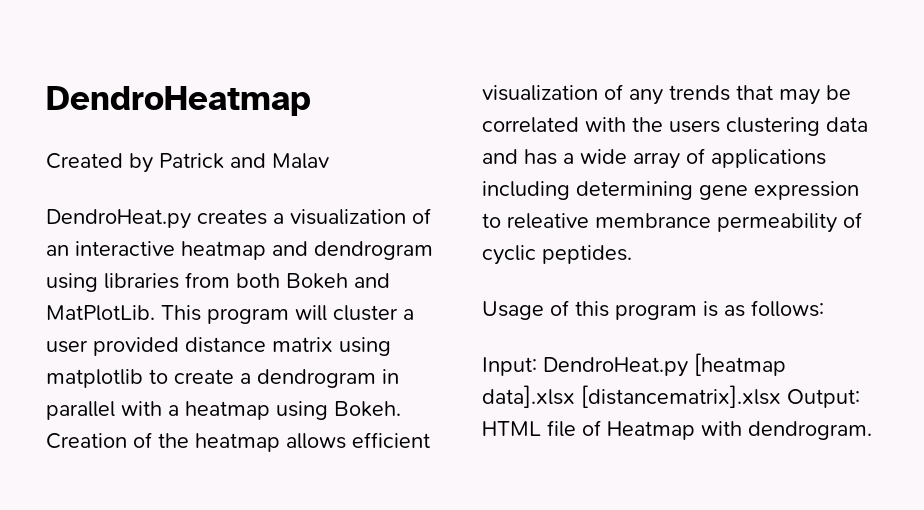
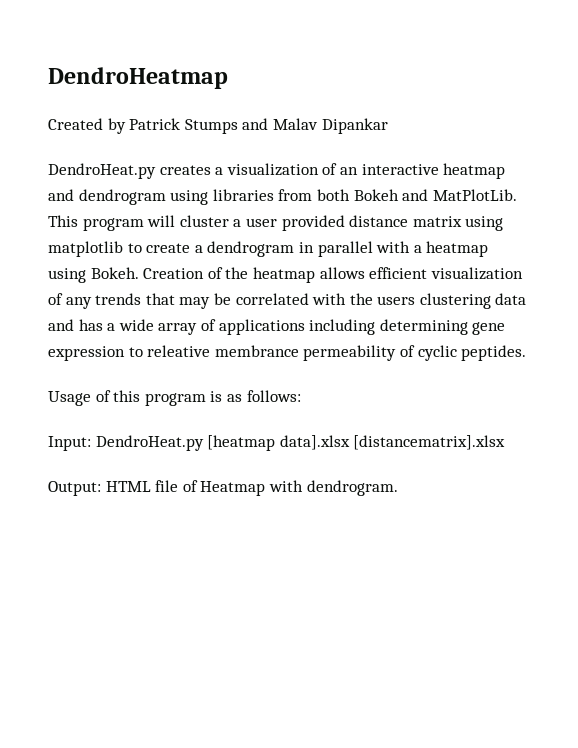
(224, 161) none -> [184,119,238,134] Stumps
(329, 161) none -> [321,118,388,134] Dipankar
(781, 396) none -> (506, 442) //

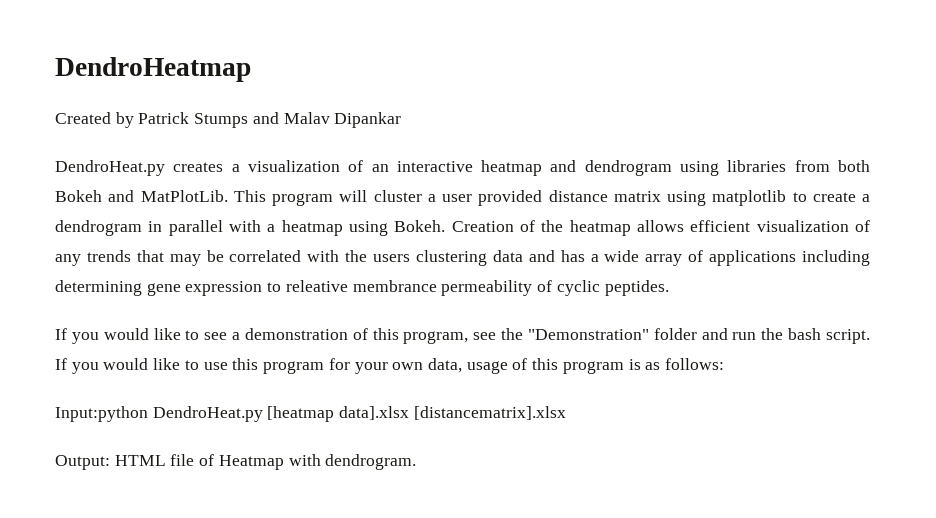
[48,391,91,406] Usage -> [55,328,871,344] [55,358,508,374] If you would like to see a demonstration of this program, see the "Demonstration" folder and run the bash script. If you would like to use this program for your own data, usage
[48,436,91,451] Input: -> [55,406,148,422] Input:python

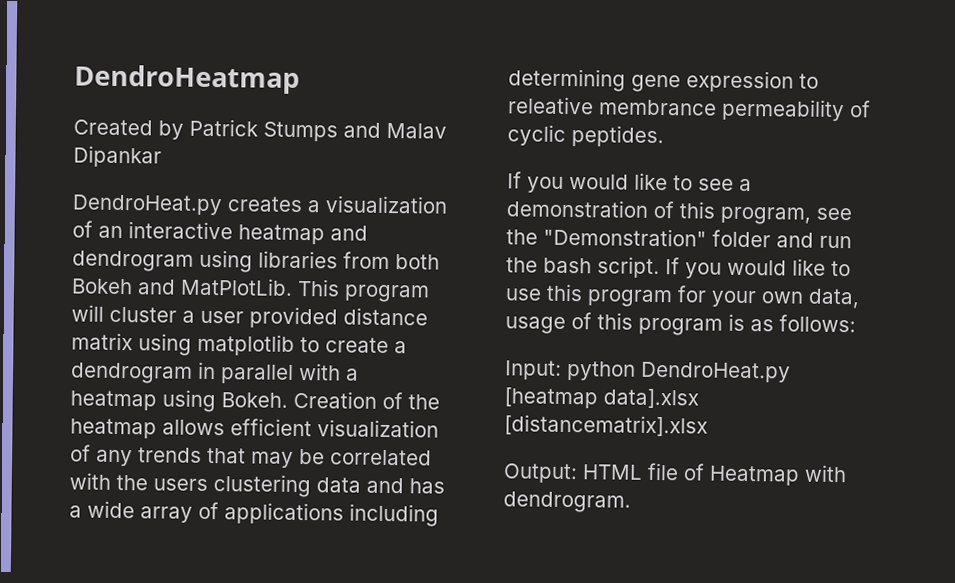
[55,406,148,422] Input:python -> [505,360,636,381] Input: python

